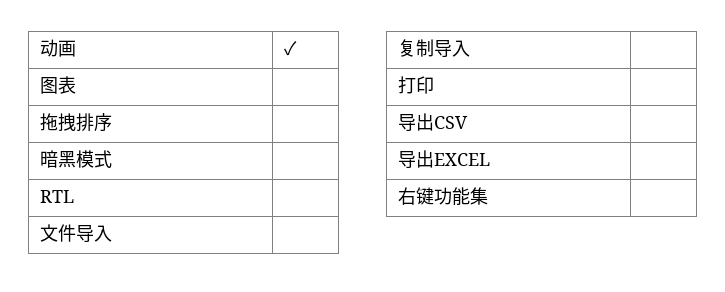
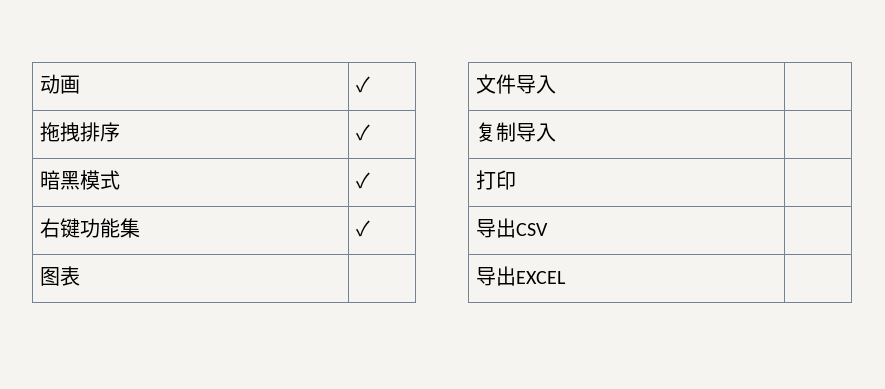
[40,76,77,94] // 图表 | -> (371, 84) none
(113, 122) none -> [356,124,371,141] ✓
[40,190,75,203] // RTL -> [356,172,371,189] [40,218,141,238] [356,220,371,237] [40,266,81,286] ✓ // 右键功能集 | ✓ // 图表
[398,187,489,206] // 右键功能集 | -> (567, 277) none

